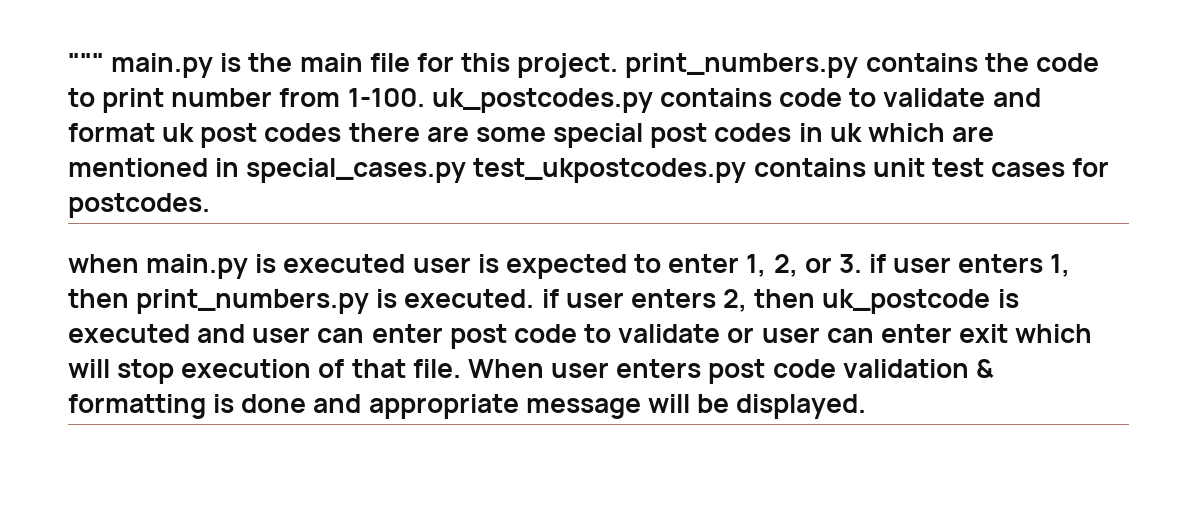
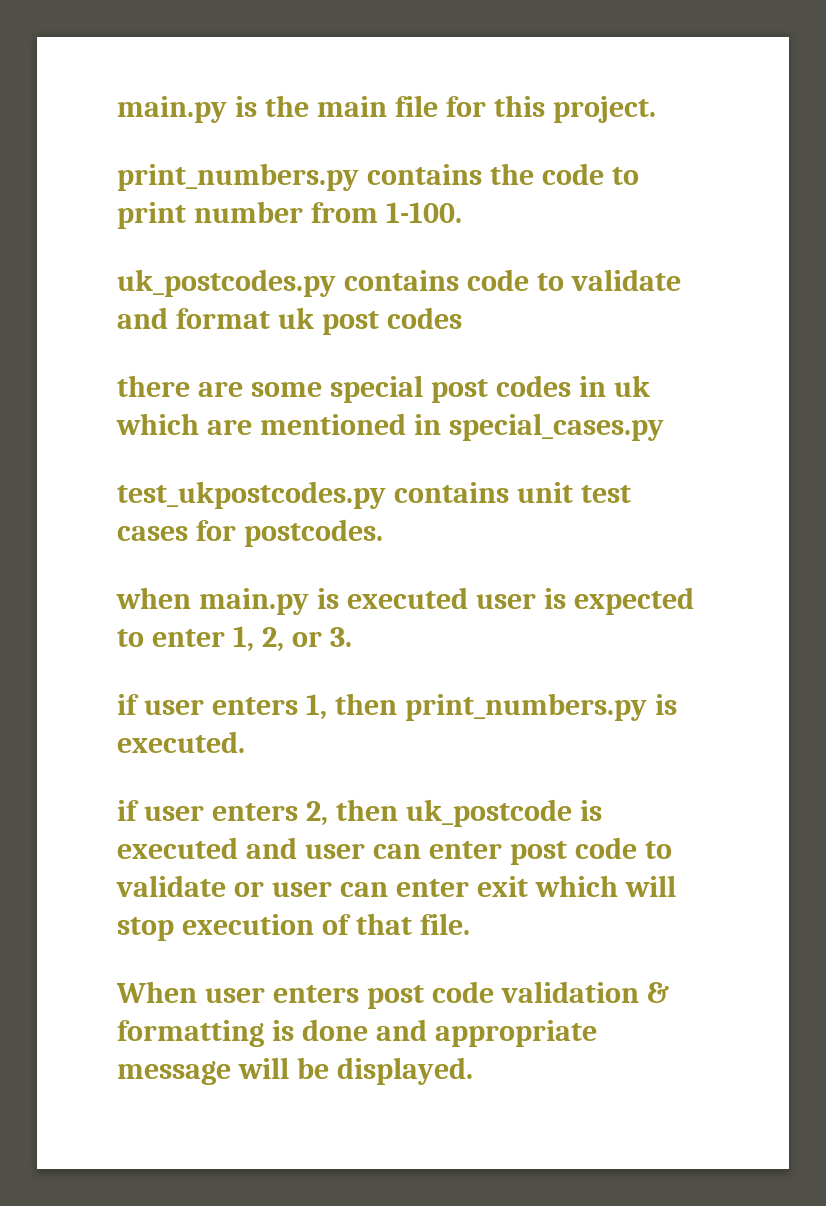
[68,53,104,72] """ -> (117, 109) none
(619, 65) none -> (656, 109) //
(425, 97) none -> (462, 212) //
(342, 132) none -> (462, 318) //
(467, 170) none -> (664, 427) //
(862, 263) none -> (352, 637) //
(535, 298) none -> (245, 742) //
(461, 368) none -> (470, 924) //

